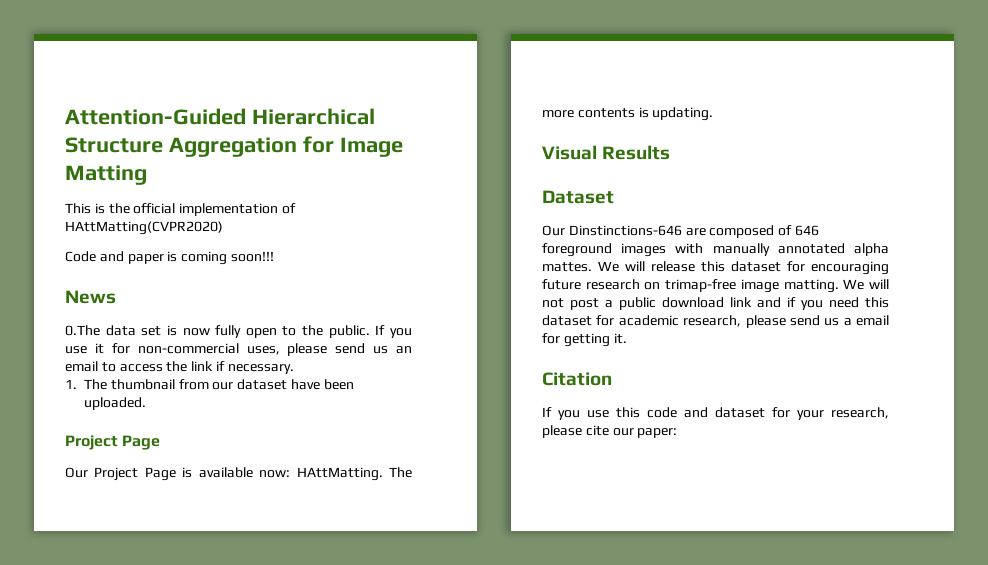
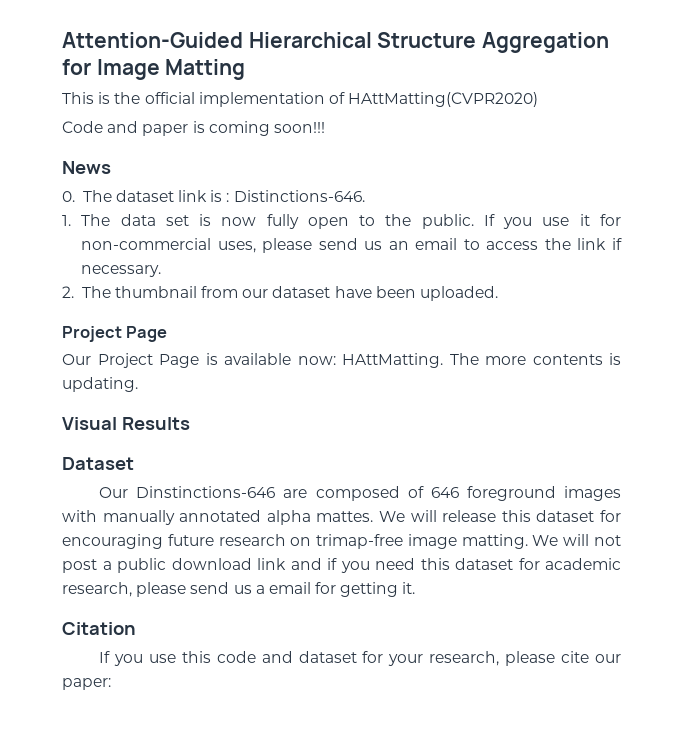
[65,325,100,336] 0.The -> [62,190,365,202] [62,214,111,226] 0. The dataset link is : Distinctions-646. // 1. The
[65,379,77,389] 1. -> [62,286,74,298] 2.

